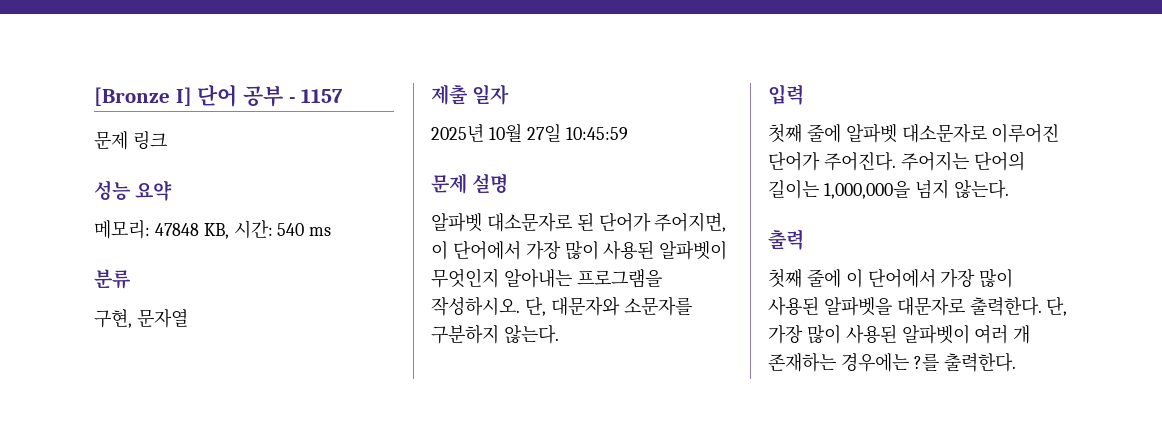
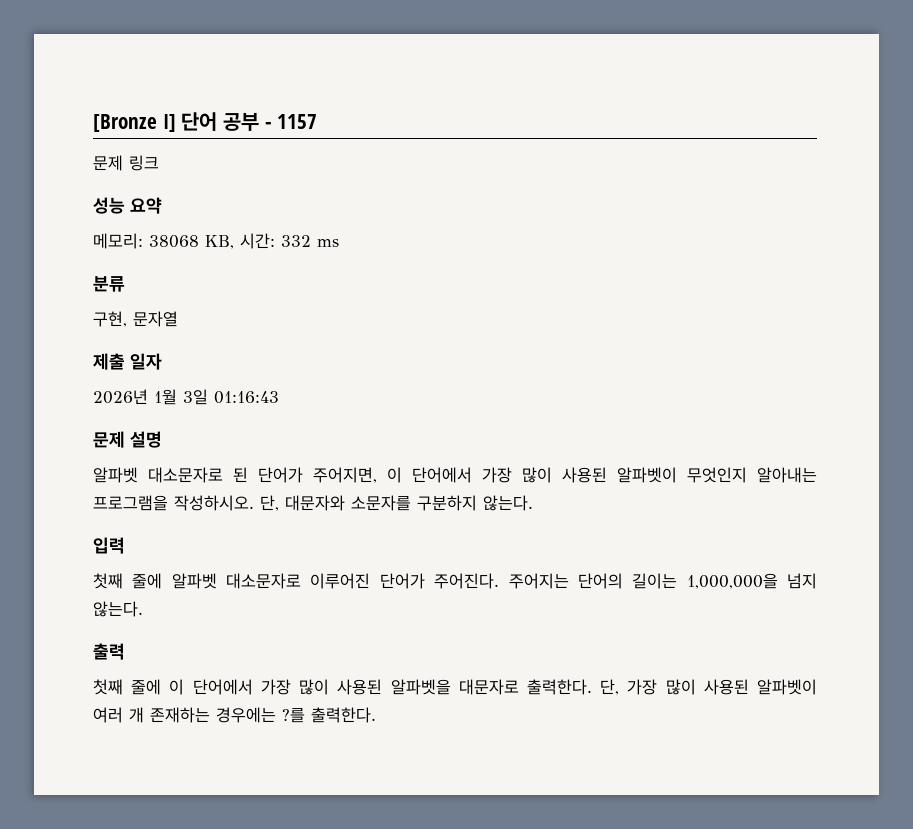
[154,223,199,236] 47848 -> [149,235,199,248] 38068
[277,223,305,236] 540 -> [281,235,311,247] 332
[431,123,628,142] 2025년 10월 27일 10:45:59 -> [93,389,279,405] 2026년 1월 3일 01:16:43

